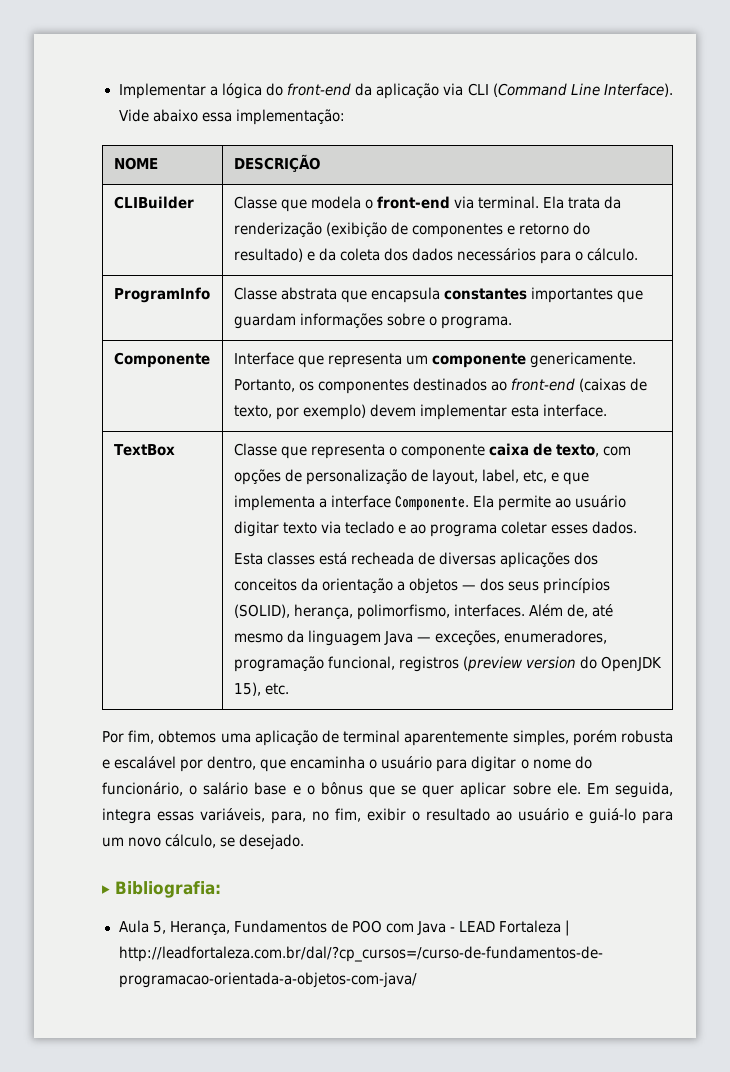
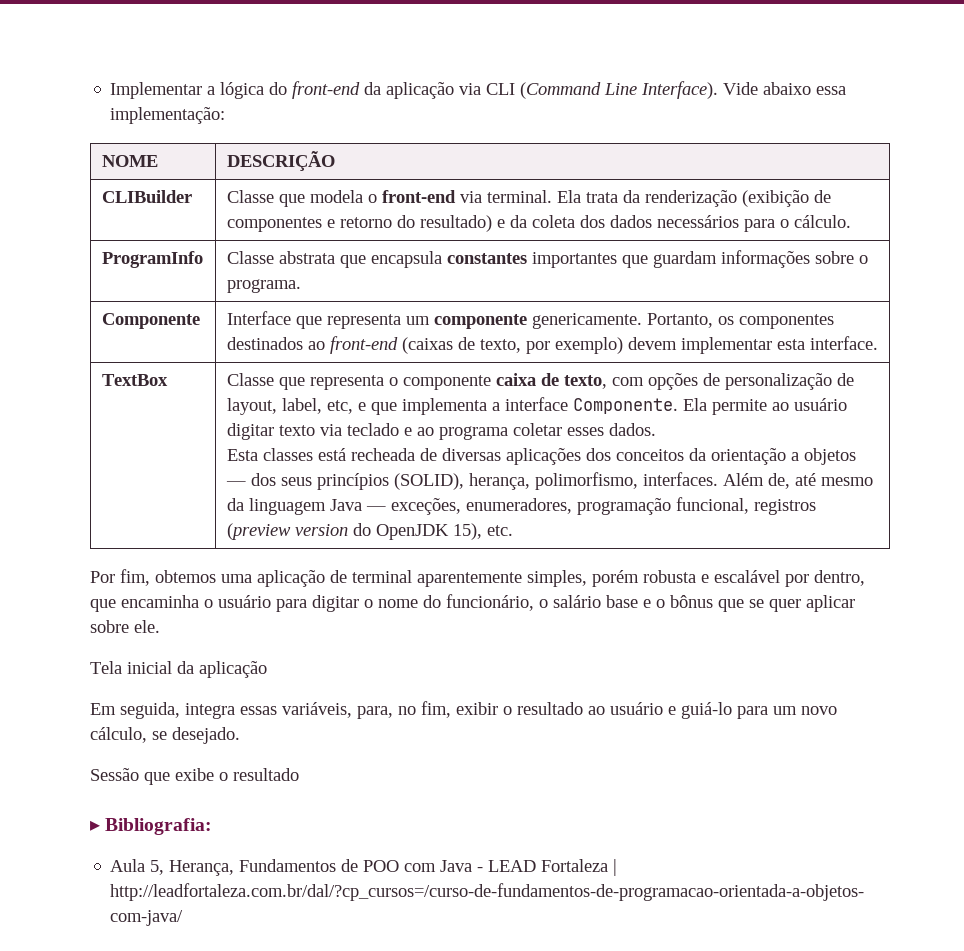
(581, 788) none -> [90,661,267,678] // Tela inicial da aplicação //
(305, 842) none -> [90,768,299,785] // Sessão que exibe o resultado

